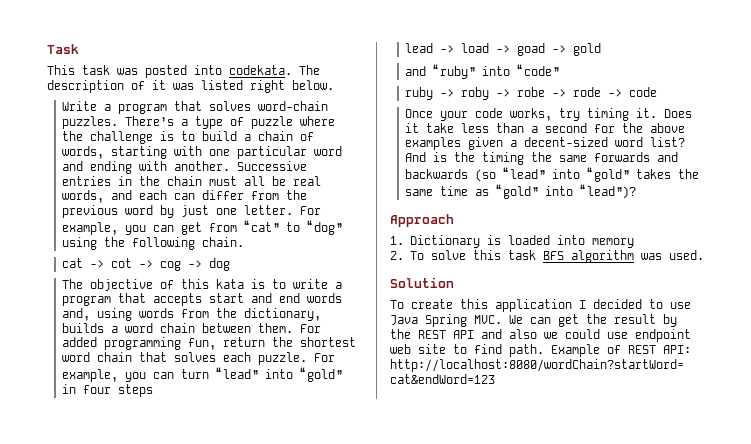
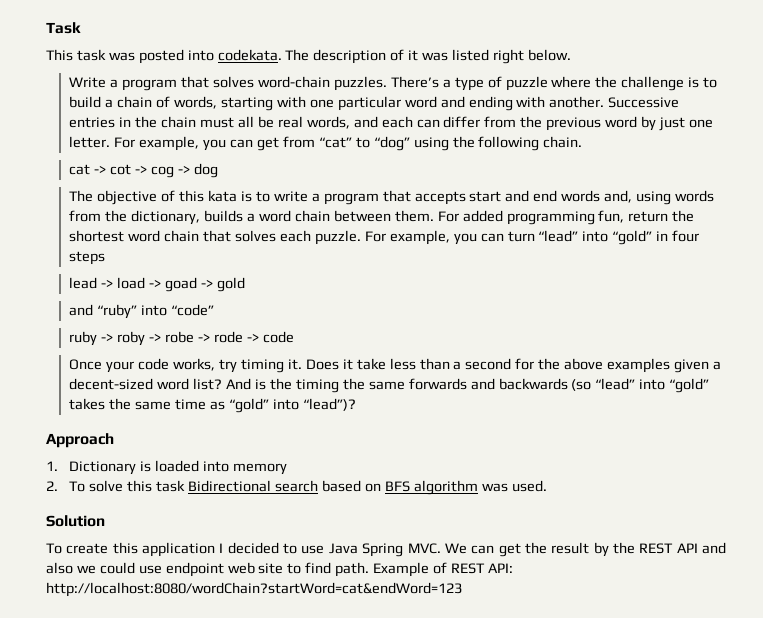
(536, 255) none -> [188,480,381,492] Bidirectional search based on

